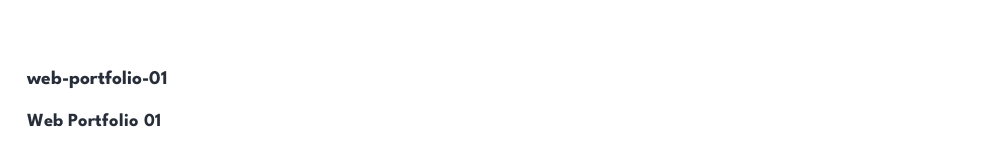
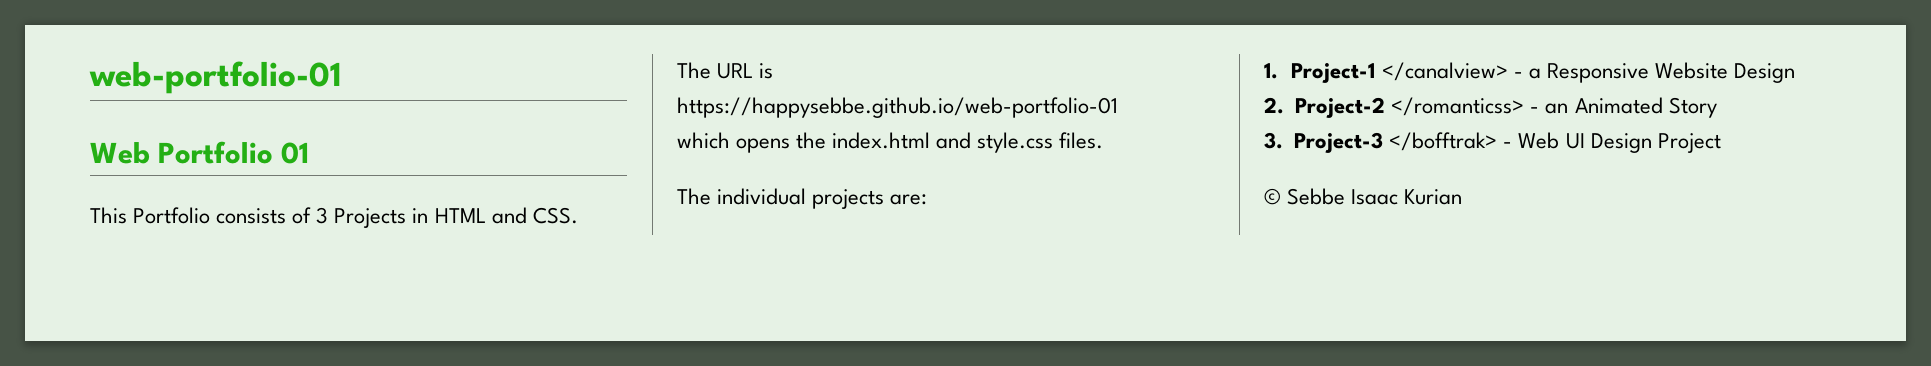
(161, 120) none -> [90,207,578,228] [677,62,774,79] [677,97,1118,118] [677,132,1104,153] [677,188,928,209] [1264,62,1795,83] [1264,97,1717,118] [1264,132,1721,153] [1264,188,1463,205] // This Portfolio consists of 3 Projects in HTML and CSS. // The URL is https://happysebbe.github.io/web-portfolio-01 // which opens the index.html and style.css files. // The individual projects are: // 1. Project-1 </canalview> - a Responsive Website Design // 2. Project-2 </romanticss> - an Animated Story // 3. Project-3 </bofftrak> - Web UI Design Project // © Sebbe Isaac Kurian

